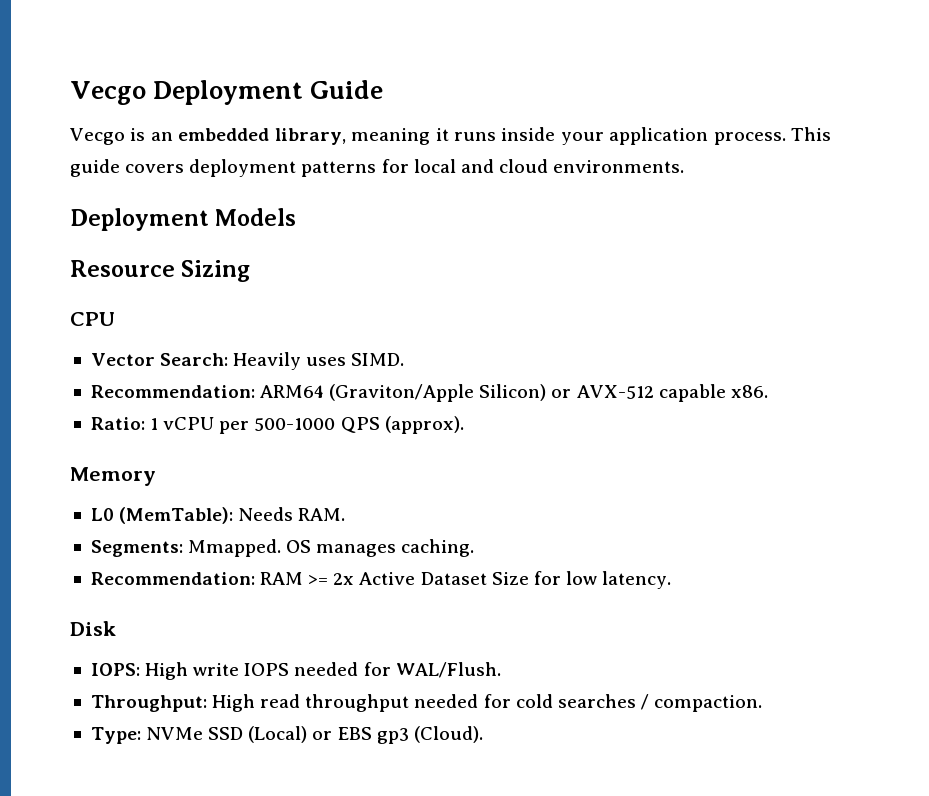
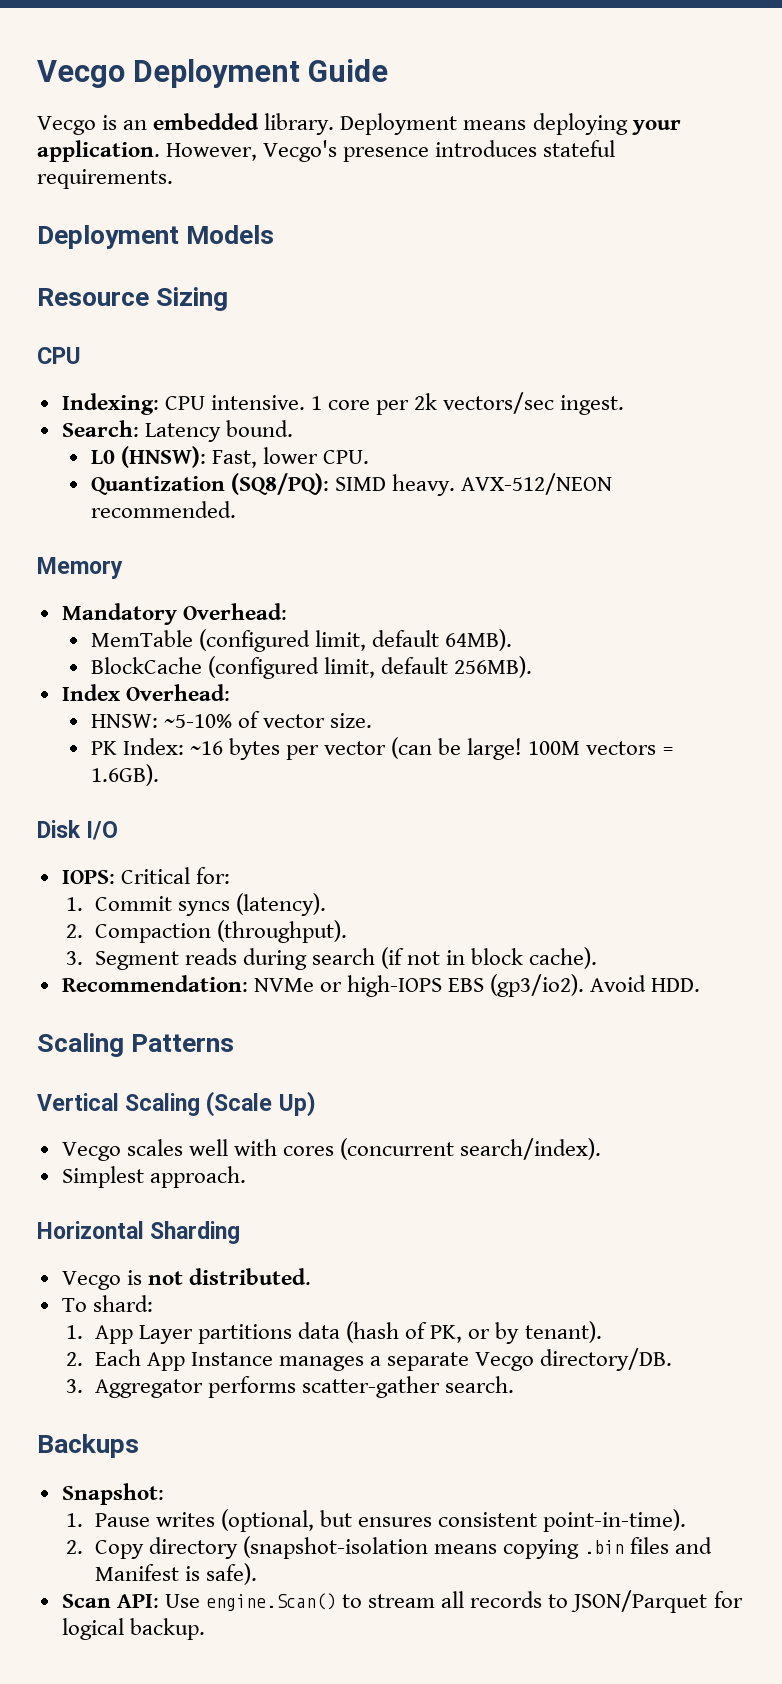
[274,127,831,145] [70,159,685,177] library, meaning it runs inside your application process. This guide covers deployment patterns for local and cloud environments. -> [264,113,681,135] [37,140,616,162] [37,169,173,189] library. Deployment means deploying your application. However, Vecgo's presence introduces stateful requirements.
[90,352,405,370] [90,384,768,402] [90,416,464,434] [70,467,156,486] [90,507,346,524] [90,539,475,557] [90,571,672,589] [70,621,116,636] [90,662,501,680] [90,694,763,712] [90,726,483,744] Vector Search: Heavily uses SIMD. // Recommendation: ARM64 (Graviton/Apple Silicon) or AVX-512 capable x86. // Ratio: 1 vCPU per 500-1000 QPS (approx). // Memory // L0 (MemTable): Needs RAM. // Segments: Mmapped. OS manages caching. // Recommendation: RAM >= 2x Active Dataset Size for low latency. // Disk // IOPS: High write IOPS needed for WAL/Flush. // Throughput: High read throughput needed for cold searches / compaction. // Type: NVMe SSD (Local) or EBS gp3 (Cloud). -> [61,392,625,415] [61,420,293,442] [90,446,369,468] [90,473,612,496] [90,501,236,518] [37,557,123,579] [61,603,287,625] [90,629,512,652] [90,656,532,679] [61,684,230,701] [90,711,372,728] [90,737,673,760] [90,764,159,786] [37,820,119,840] [61,867,230,884] [65,893,327,916] [65,920,347,943] [65,947,598,970] [61,974,701,997] [37,1033,235,1057] [37,1091,316,1117] [61,1138,602,1161] [61,1166,246,1188] [37,1221,241,1244] [61,1268,311,1290] [61,1295,153,1312] [65,1321,602,1344] [65,1348,673,1371] [65,1376,515,1398] [37,1434,139,1458] [61,1483,164,1505] [65,1509,687,1532] [65,1536,713,1559] [94,1563,258,1585] [61,1590,743,1613] [61,1618,205,1640] Indexing: CPU intensive. 1 core per 2k vectors/sec ingest. // Search: Latency bound. // L0 (HNSW): Fast, lower CPU. // Quantization (SQ8/PQ): SIMD heavy. AVX-512/NEON recommended. // Memory // Mandatory Overhead: // MemTable (configured limit, default 64MB). // BlockCache (configured limit, default 256MB). // Index Overhead: // HNSW: ~5-10% of vector size. // PK Index: ~16 bytes per vector (can be large! 100M vectors = 1.6GB). // Disk I/O // IOPS: Critical for: // 1. Commit syncs (latency). // 2. Compaction (throughput). // 3. Segment reads during search (if not in block cache). // Recommendation: NVMe or high-IOPS EBS (gp3/io2). Avoid HDD. // Scaling Patterns // Vertical Scaling (Scale Up) // Vecgo scales well with cores (concurrent search/index). // Simplest approach. // Horizontal Sharding // Vecgo is not distributed. // To shard: // 1. App Layer partitions data (hash of PK, or by tenant). // 2. Each App Instance manages a separate Vecgo directory/DB. // 3. Aggregator performs scatter-gather search. // Backups // Snapshot: // 1. Pause writes (optional, but ensures consistent point-in-time). // 2. Copy directory (snapshot-isolation means copying .bin files and Manifest is safe). // Scan API: Use engine.Scan() to stream all records to JSON/Parquet for logical backup.

